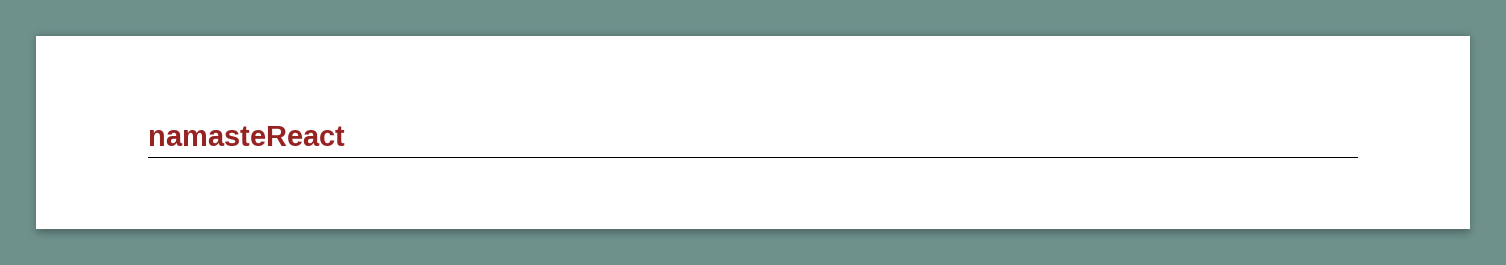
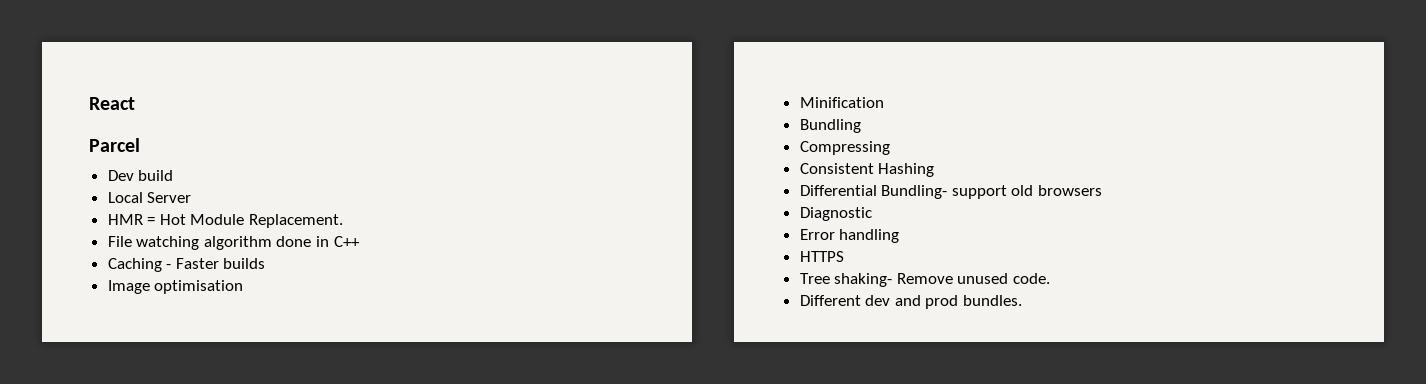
[148,126,345,146] namasteReact -> [89,97,135,110] [89,138,140,152] [107,170,174,181] [107,192,192,203] [107,214,344,228] [107,236,360,250] [107,258,266,272] [107,280,244,294] [799,97,884,108] [799,119,861,133] [799,141,890,155] [799,163,935,177] [799,185,1103,199] [799,207,872,221] [799,229,900,243] [799,251,844,262] [799,273,1051,287] [799,295,1023,309] React // Parcel // Dev build // Local Server // HMR = Hot Module Replacement. // File watching algorithm done in C++ // Caching - Faster builds // Image optimisation // Minification // Bundling // Compressing // Consistent Hashing // Differential Bundling- support old browsers // Diagnostic // Error handling // HTTPS // Tree shaking- Remove unused code. // Different dev and prod bundles.

